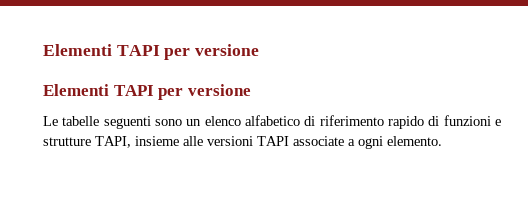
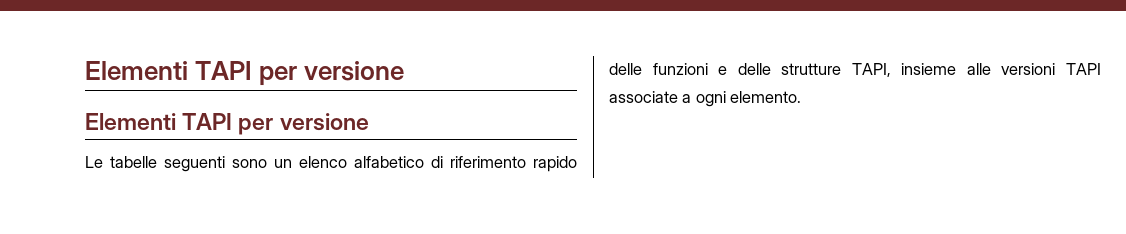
[428,116,440,126] di -> [609,63,642,75] delle
(501, 122) none -> [737,63,771,75] delle

